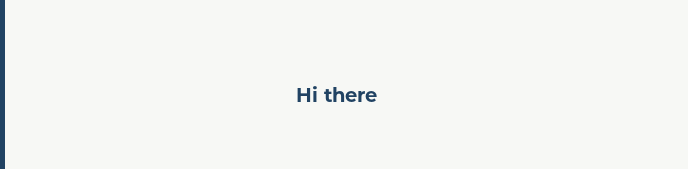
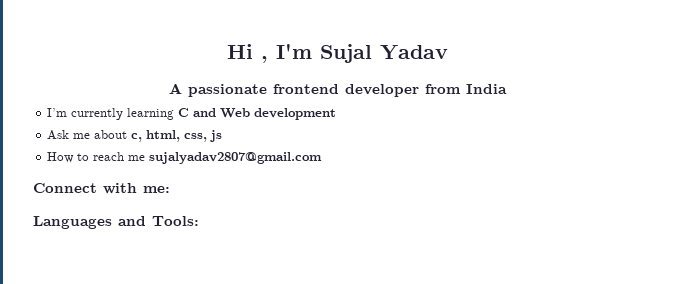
[323,87,377,102] there -> [260,44,448,63] [168,83,507,97] [47,108,337,120] [47,130,223,142] [47,152,323,164] [33,183,170,194] [33,216,199,229] , I'm Sujal Yadav // A passionate frontend developer from India // I’m currently learning C and Web development // Ask me about c, html, css, js // How to reach me sujalyadav2807@gmail.com // Connect with me: // Languages and Tools:

